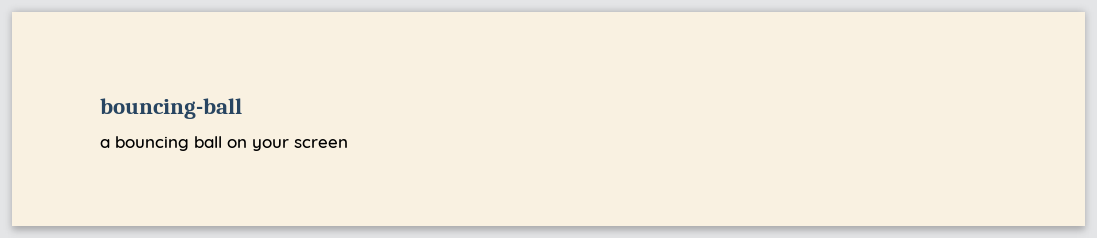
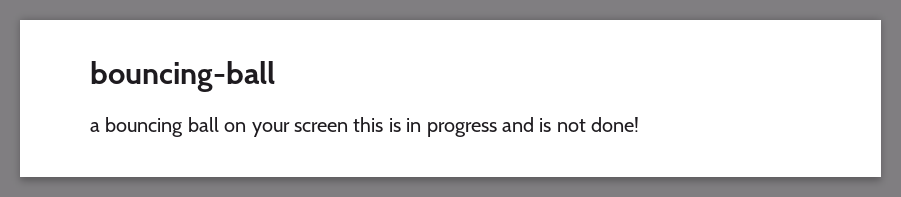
(348, 143) none -> [353,117,640,137] this is in progress and is not done!

